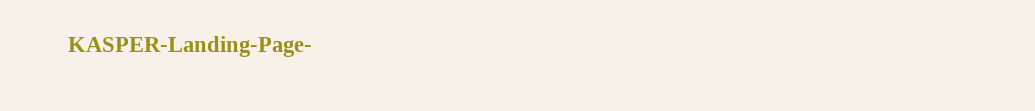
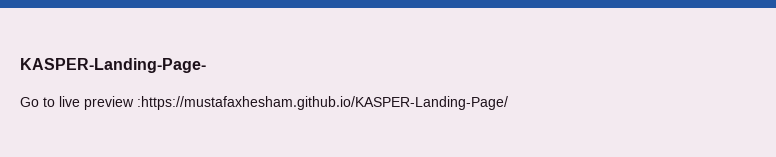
(312, 46) none -> [20,96,508,110] // Go to live preview :https://mustafaxhesham.github.io/KASPER-Landing-Page/

